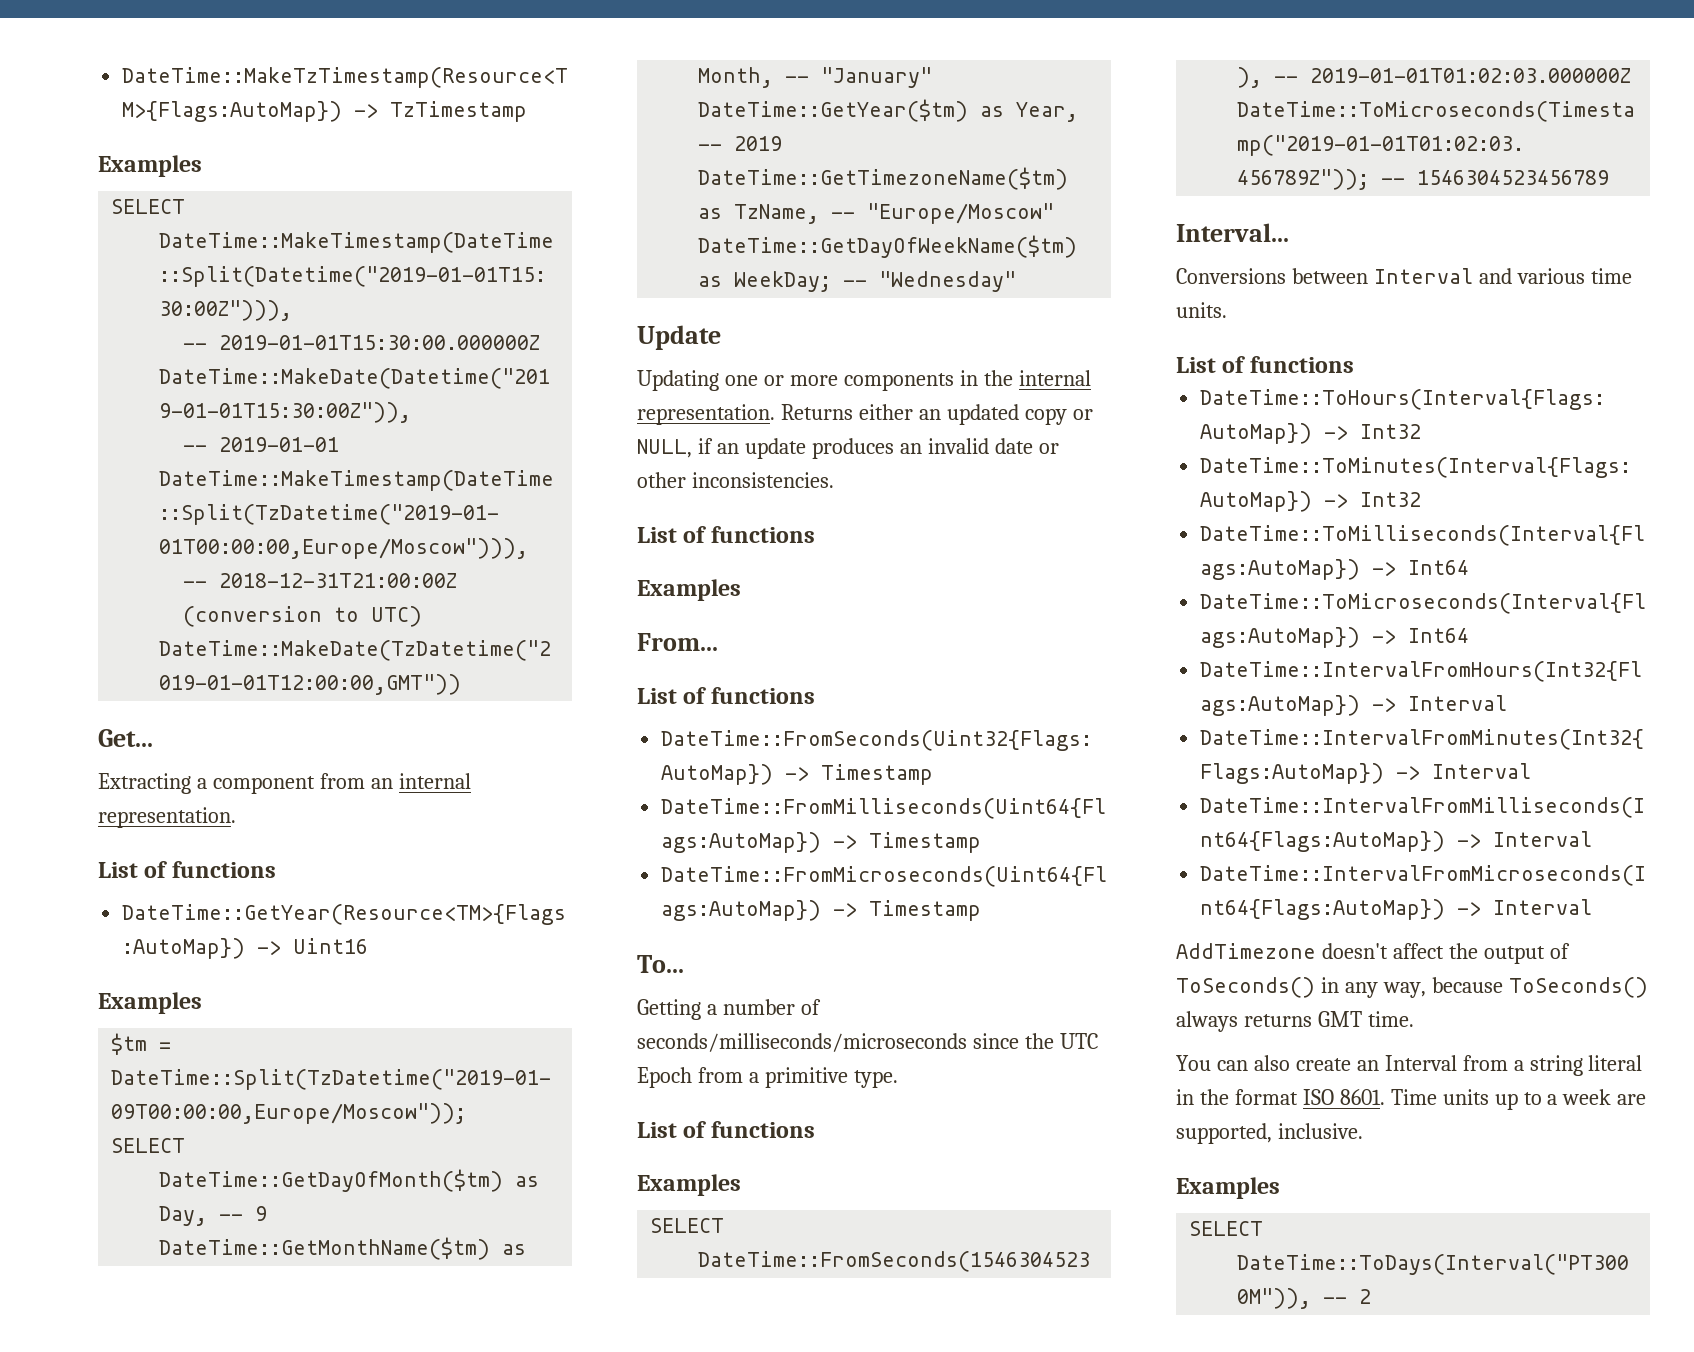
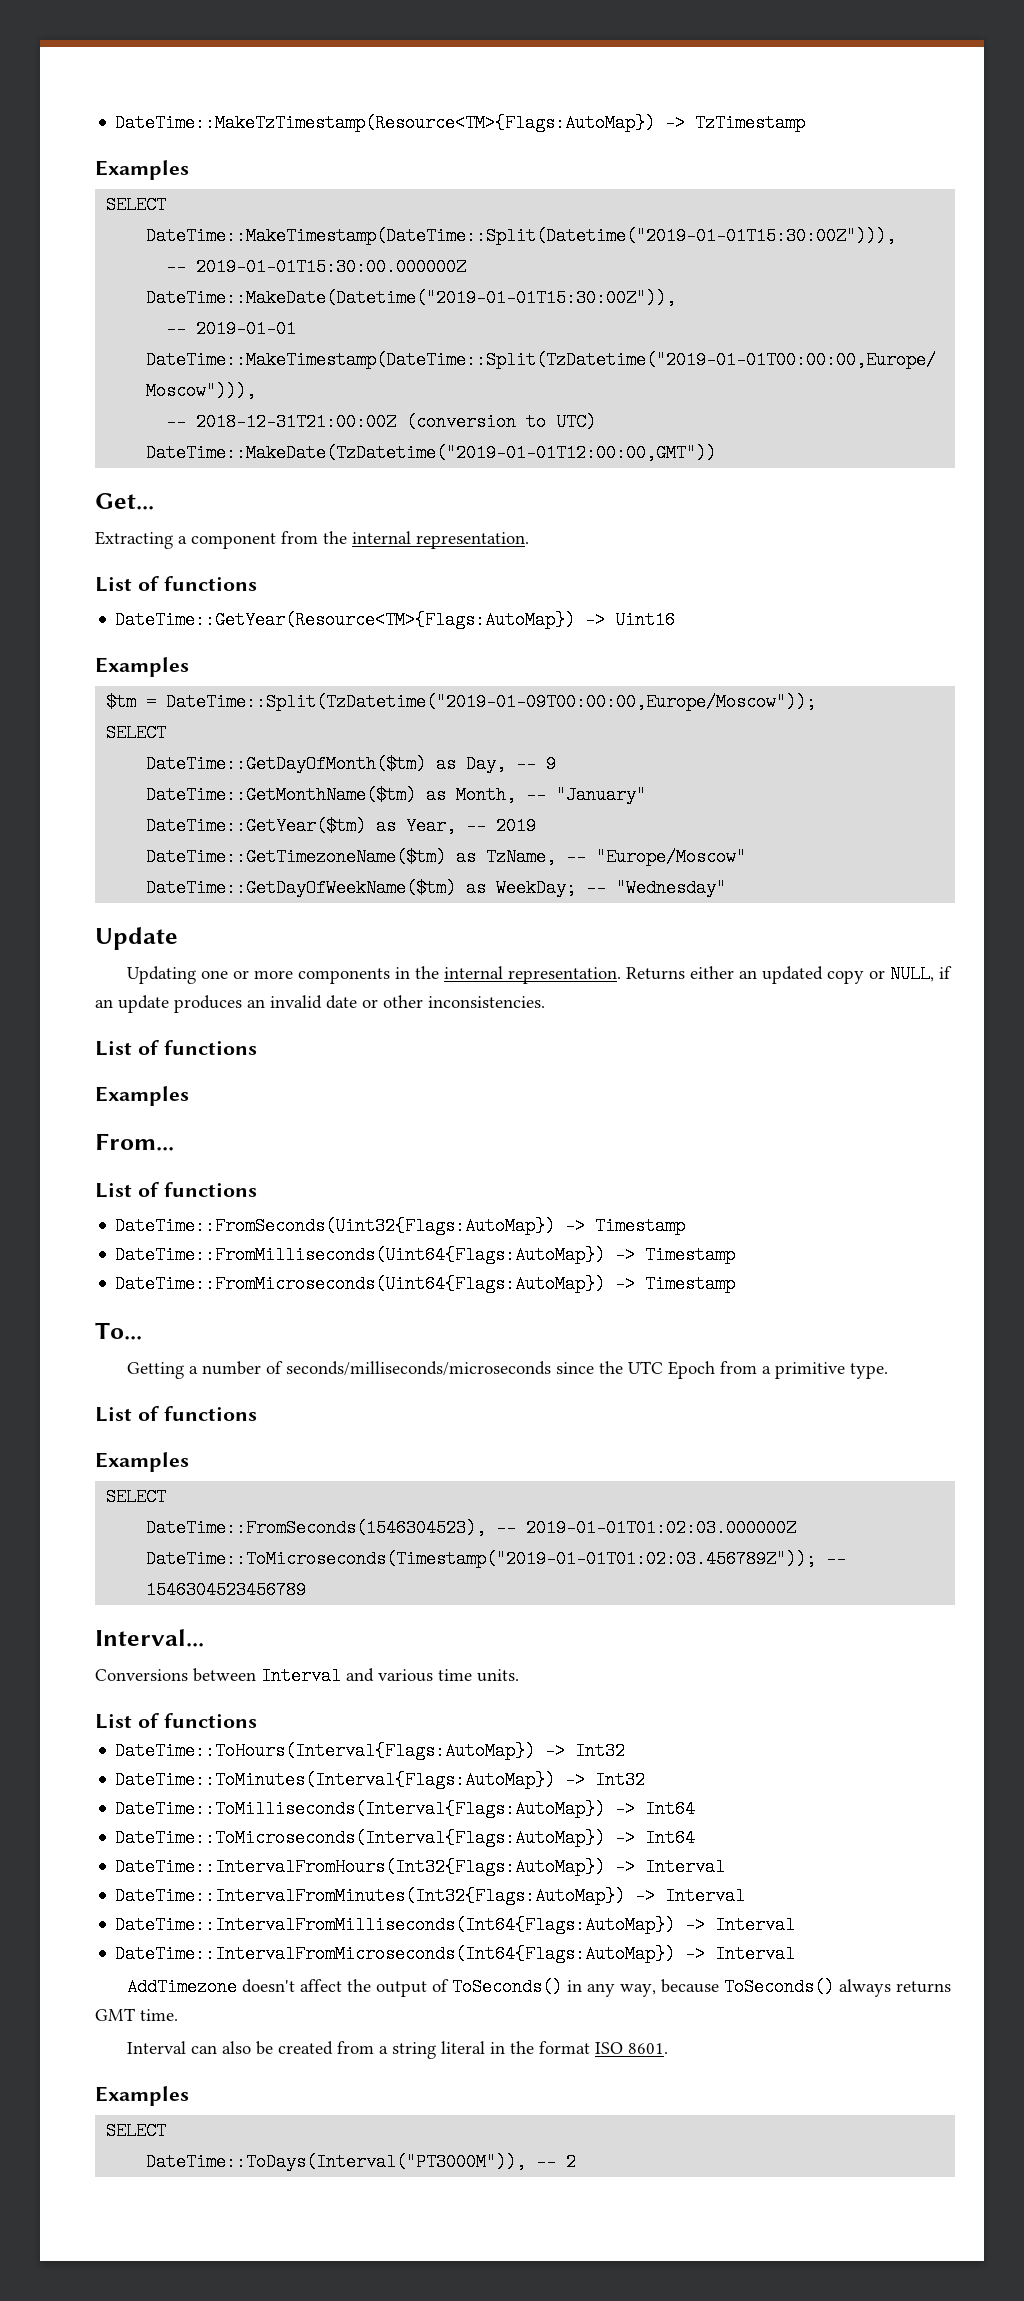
[370,778,393,789] an -> [323,531,347,544] the
[1176,1055,1211,1071] You -> [127,2041,187,2054] Interval
[1295,1055,1457,1071] create an Interval -> [256,2041,334,2055] be created
[1390,1089,1647,1110] [1176,1123,1363,1144] Time units up to a week are supported, inclusive. -> (669, 2048) none

